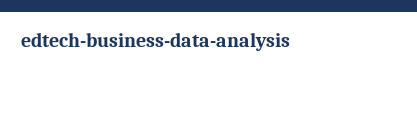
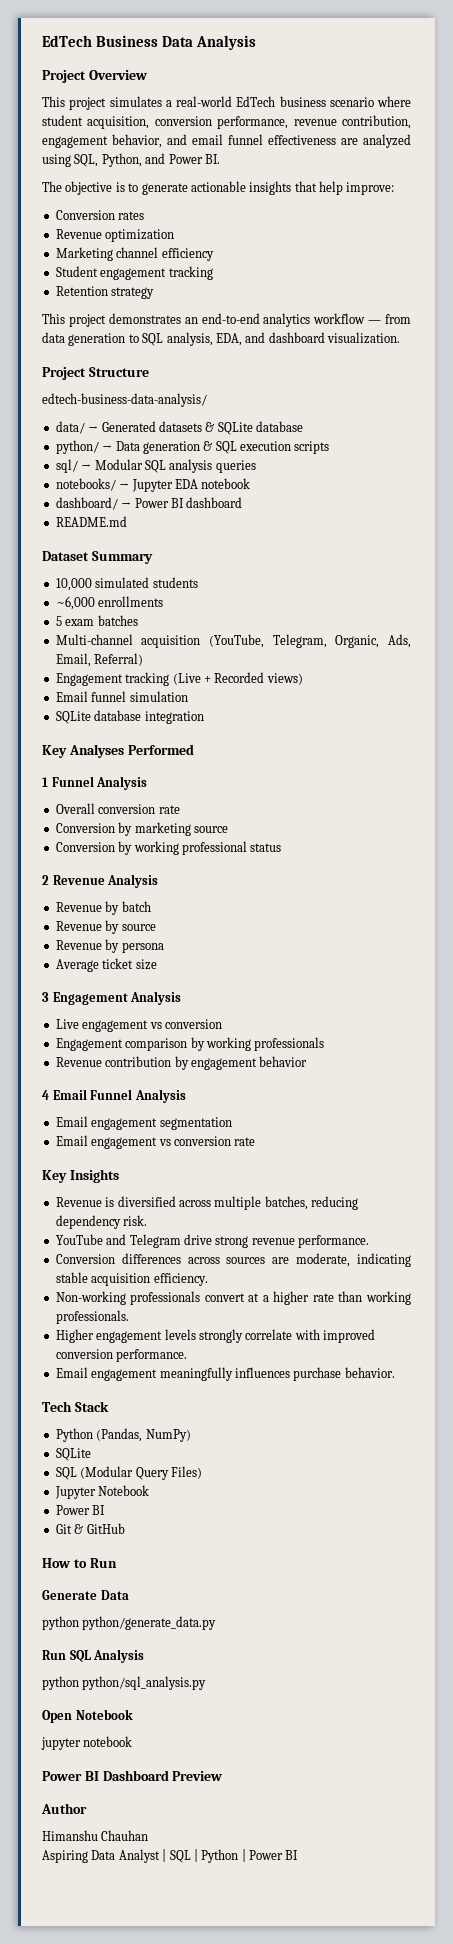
[21,32,290,51] edtech-business-data-analysis -> [42,35,256,50] [42,70,147,83] [42,96,411,110] [42,115,411,129] [42,134,411,148] [42,153,220,167] [42,181,395,195] [55,210,145,220] [55,229,175,242] [55,247,214,261] [55,266,213,280] [55,286,155,299] [42,313,411,327] [42,332,400,346] [42,367,149,380] [42,393,207,407] [55,421,303,435] [55,440,330,454] [55,459,256,473] [55,478,251,492] [55,497,243,510] [55,516,127,527] [42,551,153,564] [55,577,198,591] [55,596,164,610] [55,615,138,626] [55,634,411,648] [55,653,144,667] [55,672,303,686] [55,691,188,702] [55,710,204,724] [42,744,194,758] [42,776,148,790] [55,803,180,814] [55,822,228,836] [55,841,282,855] [42,874,159,888] [55,901,151,915] [55,920,156,934] [55,939,164,953] [55,958,157,972] [42,991,182,1005] [55,1019,222,1032] [55,1037,325,1051] [55,1056,308,1070] [42,1089,186,1103] [55,1116,232,1130] [55,1135,256,1149] [42,1169,119,1183] [55,1196,358,1210] [55,1215,148,1229] [55,1234,369,1248] [55,1253,411,1267] [55,1272,208,1286] [55,1291,411,1305] [55,1310,129,1324] [55,1329,375,1343] [55,1349,188,1362] [55,1367,395,1381] [42,1401,109,1412] [55,1428,191,1442] [55,1448,91,1461] [55,1466,202,1480] [54,1485,150,1499] [55,1505,106,1515] [55,1523,125,1534] [42,1558,117,1568] [42,1590,129,1600] [42,1616,217,1630] [42,1649,145,1663] [42,1676,207,1690] [42,1709,133,1723] [41,1736,133,1750] [42,1770,223,1781] [41,1803,87,1814] [42,1830,149,1841] [42,1849,299,1863] EdTech Business Data Analysis // Project Overview // This project simulates a real-world EdTech business scenario where student acquisition, conversion performance, revenue contribution, engagement behavior, and email funnel effectiveness are analyzed using SQL, Python, and Power BI. // The objective is to generate actionable insights that help improve: // Conversion rates // Revenue optimization // Marketing channel efficiency // Student engagement tracking // Retention strategy // This project demonstrates an end-to-end analytics workflow — from data generation to SQL analysis, EDA, and dashboard visualization. // Project Structure // edtech-business-data-analysis/ // data/ → Generated datasets & SQLite database // python/ → Data generation & SQL execution scripts // sql/ → Modular SQL analysis queries // notebooks/ → Jupyter EDA notebook // dashboard/ → Power BI dashboard // README.md // Dataset Summary // 10,000 simulated students // ~6,000 enrollments // 5 exam batches // Multi-channel acquisition (YouTube, Telegram, Organic, Ads, Email, Referral) // Engagement tracking (Live + Recorded views) // Email funnel simulation // SQLite database integration // Key Analyses Performed // 1 Funnel Analysis // Overall conversion rate // Conversion by marketing source // Conversion by working professional status // 2 Revenue Analysis // Revenue by batch // Revenue by source // Revenue by persona // Average ticket size // 3 Engagement Analysis // Live engagement vs conversion // Engagement comparison by working professionals // Revenue contribution by engagement behavior // 4 Email Funnel Analysis // Email engagement segmentation // Email engagement vs conversion rate // Key Insights // Revenue is diversified across multiple batches, reducing dependency risk. // YouTube and Telegram drive strong revenue performance. // Conversion differences across sources are moderate, indicating stable acquisition efficiency. // Non-working professionals convert at a higher rate than working professionals. // Higher engagement levels strongly correlate with improved conversion performance. // Email engagement meaningfully influences purchase behavior. // Tech Stack // Python (Pandas, NumPy) // SQLite // SQL (Modular Query Files) // Jupyter Notebook // Power BI // Git & GitHub // How to Run // Generate Data // python python/generate_data.py // Run SQL Analysis // python python/sql_analysis.py // Open Notebook // jupyter notebook // Power BI Dashboard Preview // Author // Himanshu Chauhan // Aspiring Data Analyst | SQL | Python | Power BI

